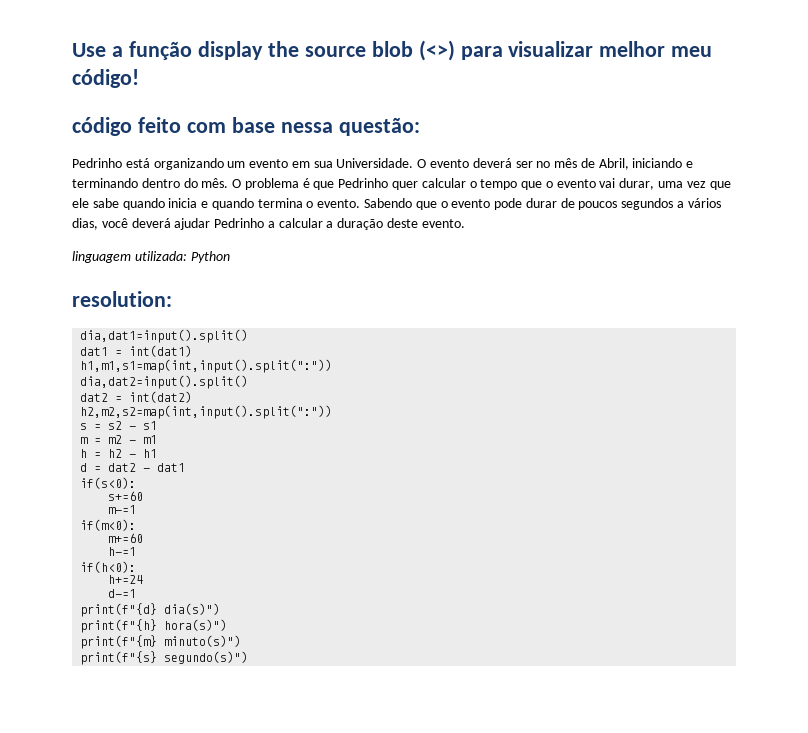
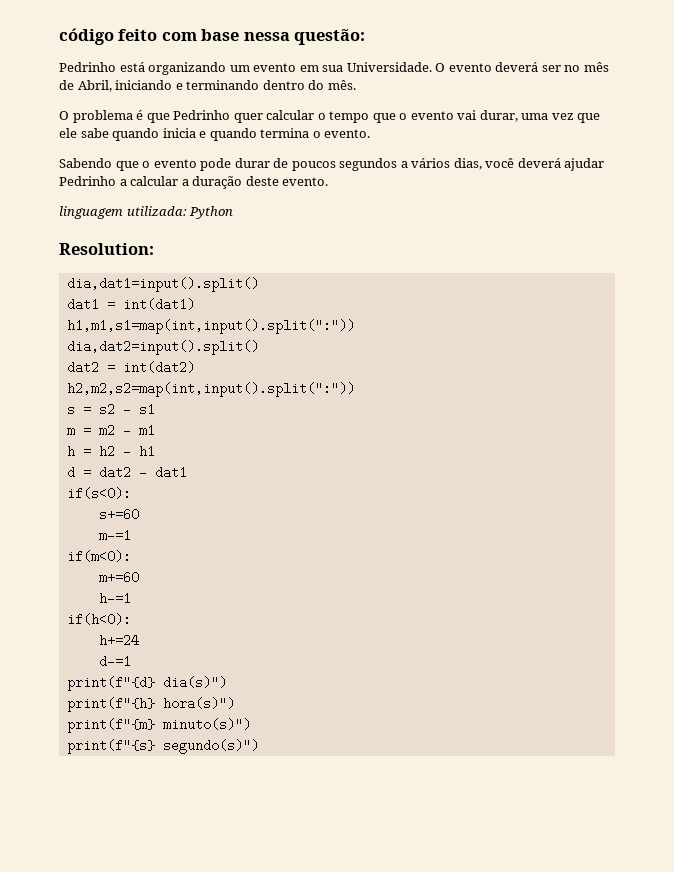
[72,40,713,61] [72,69,139,88] Use a função display the source blob (<>) para visualizar melhor meu código! // -> (59, 36) none
(229, 183) none -> (356, 85) //
(361, 203) none -> (371, 133) //
[72,291,172,307] resolution: -> [59,243,154,255] Resolution:

